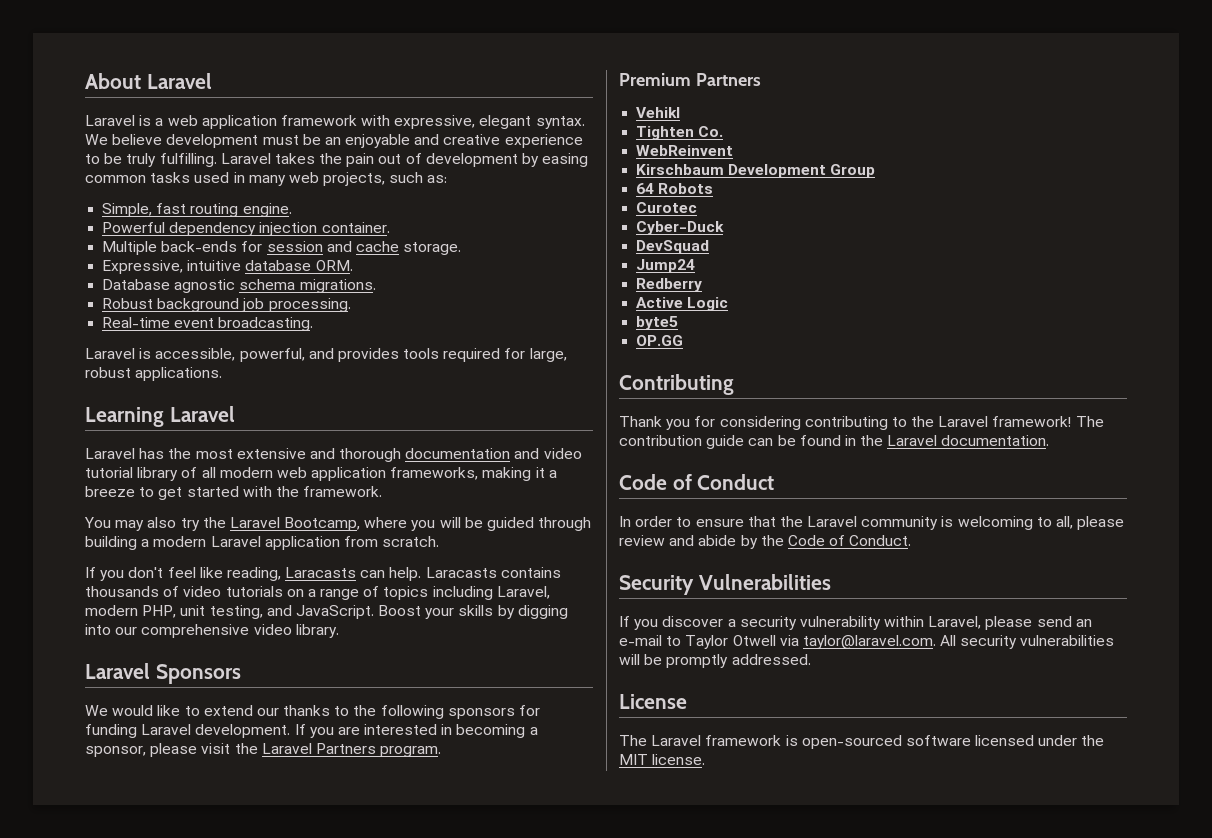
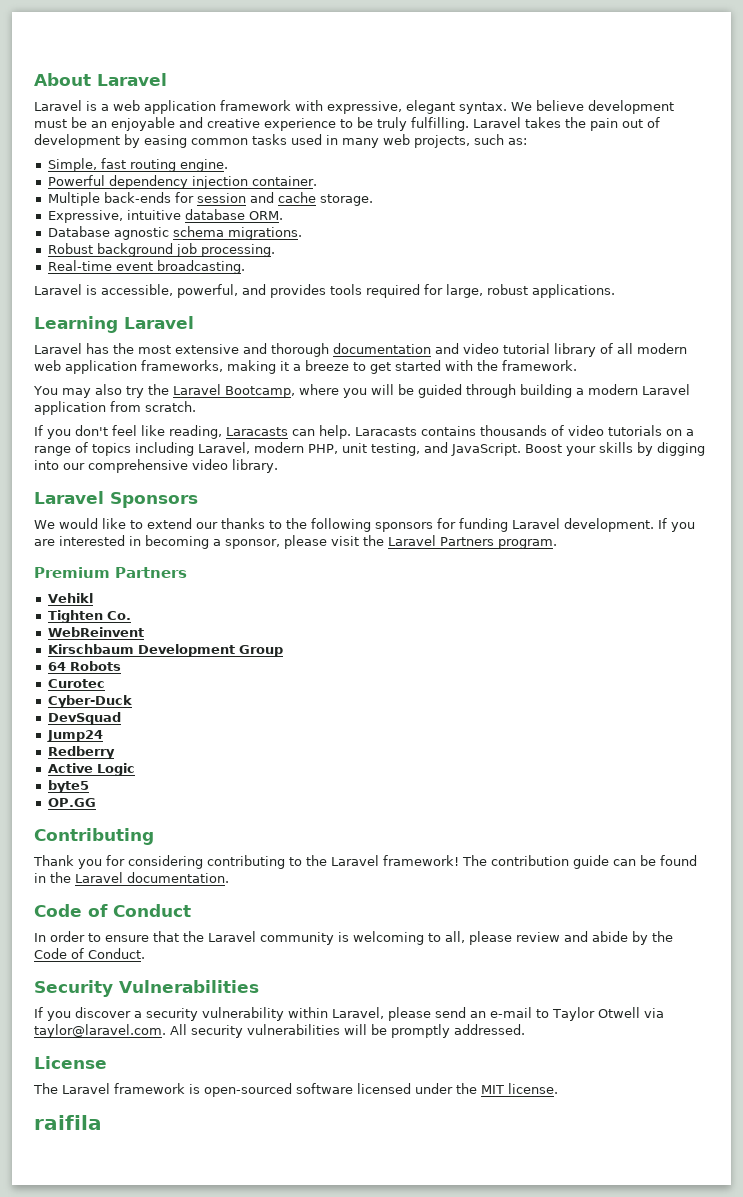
(706, 759) none -> [34,1115,102,1130] // raifila

